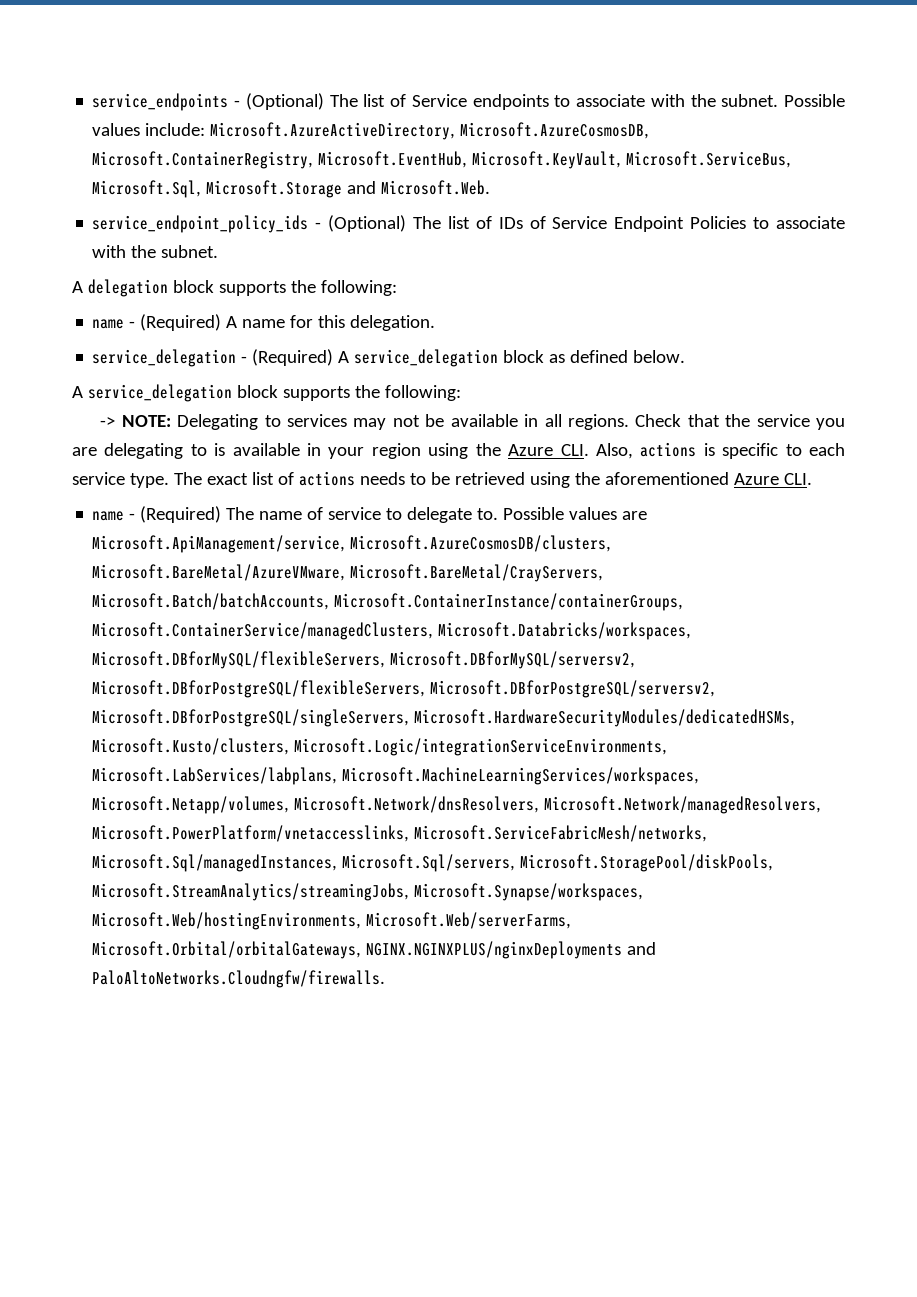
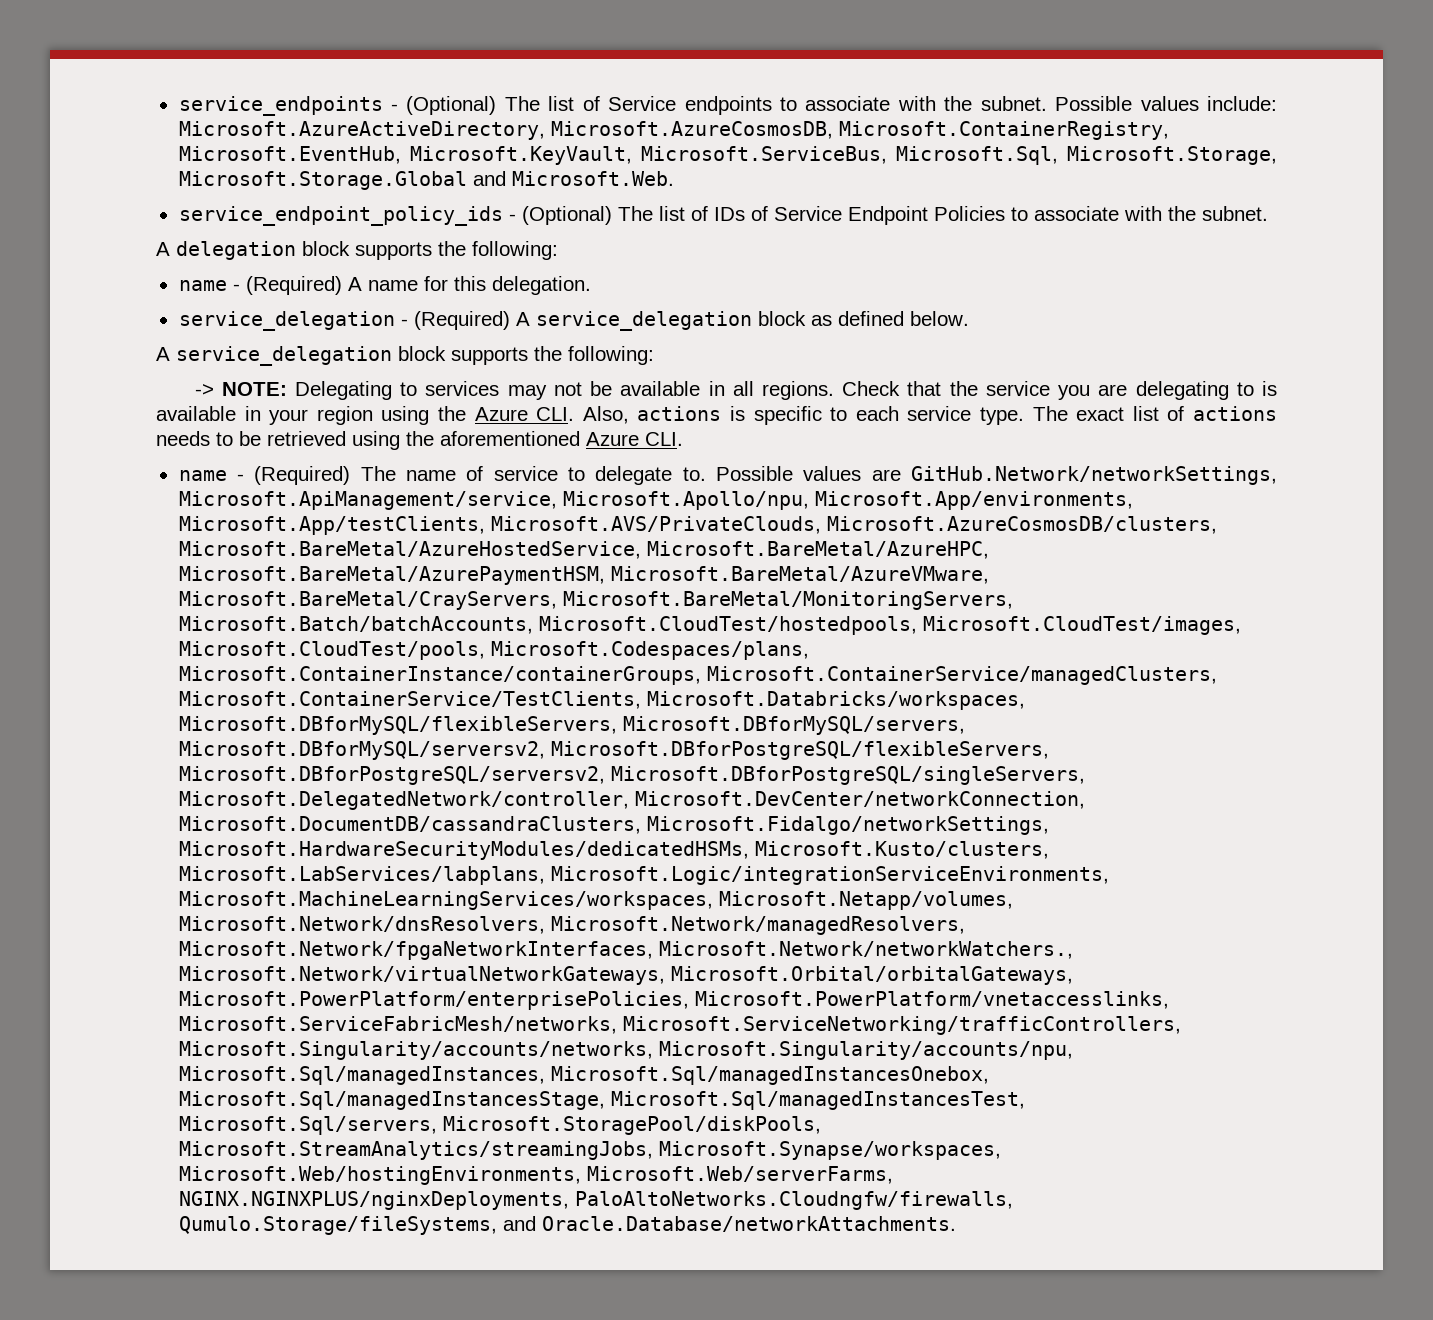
[206,180,343,198] Microsoft.Storage -> [1067,146,1277,165] [178,171,467,190] Microsoft.Storage, Microsoft.Storage.Global
[92,535,612,553] [92,564,604,582] [92,593,330,610] Microsoft.ApiManagement/service, Microsoft.AzureCosmosDB/clusters, Microsoft.BareMetal/AzureVMware, Microsoft.BareMetal/CrayServers, Microsoft.Batch/batchAccounts, -> [911,466,1278,485] [178,491,1133,510] [178,516,1217,535] [178,541,989,559] [178,566,989,585] [178,591,1013,610] [178,616,1241,635] [178,641,809,660] GitHub.Network/networkSettings, Microsoft.ApiManagement/service, Microsoft.Apollo/npu, Microsoft.App/environments, Microsoft.App/testClients, Microsoft.AVS/PrivateClouds, Microsoft.AzureCosmosDB/clusters, Microsoft.BareMetal/AzureHostedService, Microsoft.BareMetal/AzureHPC, Microsoft.BareMetal/AzurePaymentHSM, Microsoft.BareMetal/AzureVMware, Microsoft.BareMetal/CrayServers, Microsoft.BareMetal/MonitoringServers, Microsoft.Batch/batchAccounts, Microsoft.CloudTest/hostedpools, Microsoft.CloudTest/images, Microsoft.CloudTest/pools, Microsoft.Codespaces/plans,
(434, 631) none -> [178,691,641,709] Microsoft.ContainerService/TestClients,
(386, 660) none -> [622,716,965,735] Microsoft.DBforMySQL/servers,
[414,709,796,727] [92,738,668,756] [92,767,700,785] [92,796,822,814] [92,825,708,842] [92,854,338,872] Microsoft.HardwareSecurityModules/dedicatedHSMs, Microsoft.Kusto/clusters, Microsoft.Logic/integrationServiceEnvironments, Microsoft.LabServices/labplans, Microsoft.MachineLearningServices/workspaces, Microsoft.Netapp/volumes, Microsoft.Network/dnsResolvers, Microsoft.Network/managedResolvers, Microsoft.PowerPlatform/vnetaccesslinks, Microsoft.ServiceFabricMesh/networks, Microsoft.Sql/managedInstances, -> [178,791,1085,810] [178,816,1049,835] [178,841,1049,860] [178,866,1109,885] [178,891,1013,910] [178,916,965,935] [178,941,1073,960] [178,966,1073,985] [178,991,1169,1010] [178,1016,1181,1035] [178,1041,1073,1060] [178,1066,989,1085] [178,1091,1025,1110] Microsoft.DelegatedNetwork/controller, Microsoft.DevCenter/networkConnection, Microsoft.DocumentDB/cassandraClusters, Microsoft.Fidalgo/networkSettings, Microsoft.HardwareSecurityModules/dedicatedHSMs, Microsoft.Kusto/clusters, Microsoft.LabServices/labplans, Microsoft.Logic/integrationServiceEnvironments, Microsoft.MachineLearningServices/workspaces, Microsoft.Netapp/volumes, Microsoft.Network/dnsResolvers, Microsoft.Network/managedResolvers, Microsoft.Network/fpgaNetworkInterfaces, Microsoft.Network/networkWatchers., Microsoft.Network/virtualNetworkGateways, Microsoft.Orbital/orbitalGateways, Microsoft.PowerPlatform/enterprisePolicies, Microsoft.PowerPlatform/vnetaccesslinks, Microsoft.ServiceFabricMesh/networks, Microsoft.ServiceNetworking/trafficControllers, Microsoft.Singularity/accounts/networks, Microsoft.Singularity/accounts/npu, Microsoft.Sql/managedInstances, Microsoft.Sql/managedInstancesOnebox, Microsoft.Sql/managedInstancesStage, Microsoft.Sql/managedInstancesTest,
[92,941,657,959] [92,970,386,988] Microsoft.Orbital/orbitalGateways, NGINX.NGINXPLUS/nginxDeployments and PaloAltoNetworks.Cloudngfw/firewalls. -> [178,1191,1013,1210] [178,1216,956,1235] NGINX.NGINXPLUS/nginxDeployments, PaloAltoNetworks.Cloudngfw/firewalls, Qumulo.Storage/fileSystems, and Oracle.Database/networkAttachments.

